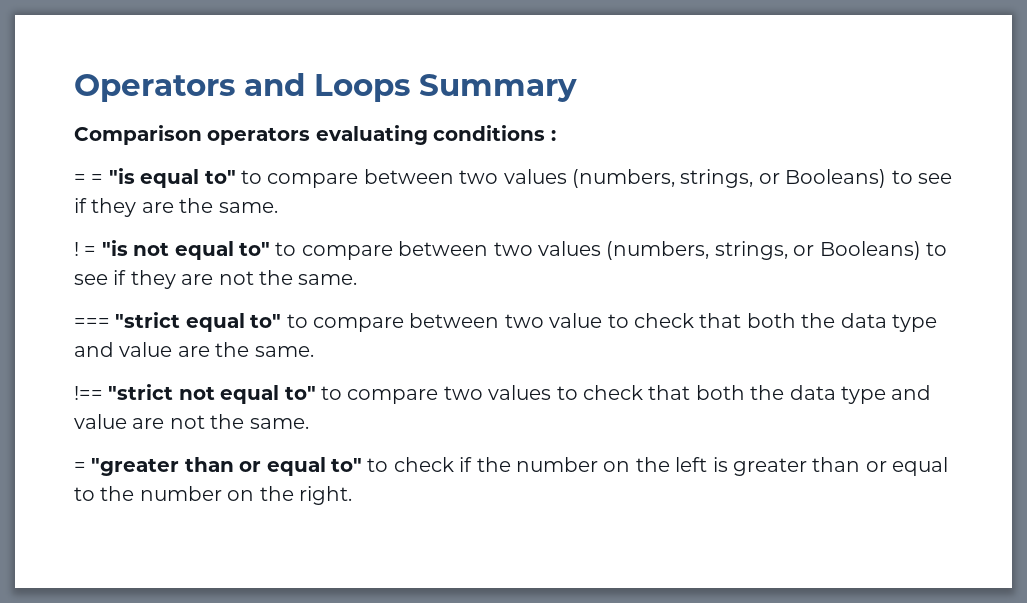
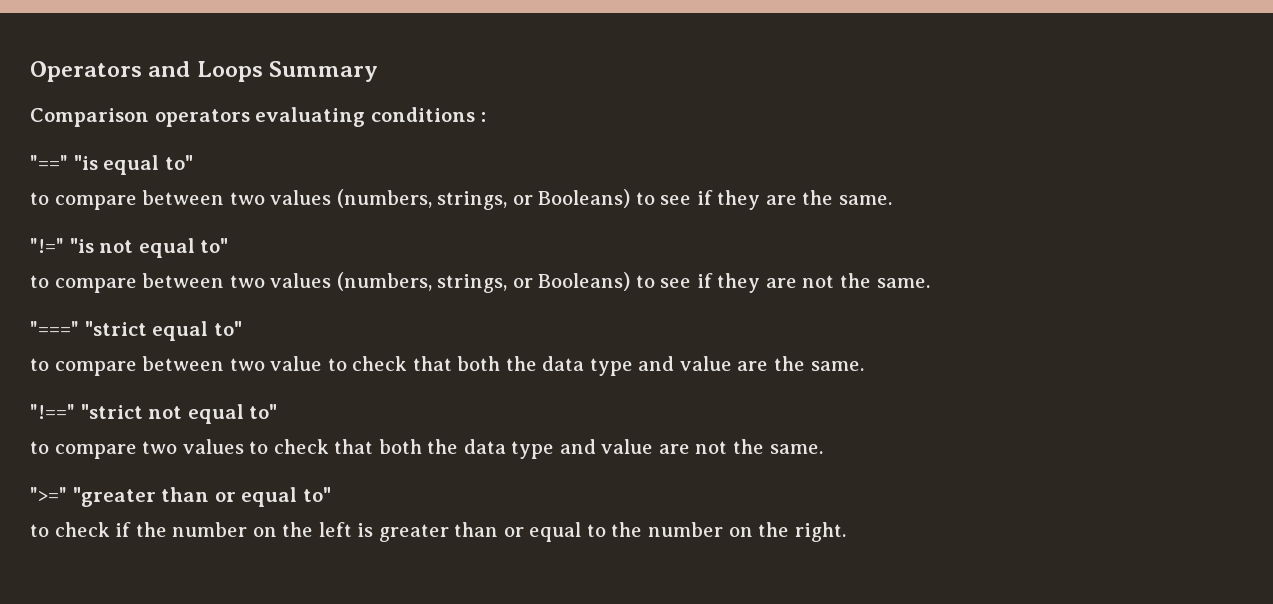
[74,174,104,184] = = -> [30,155,68,170] "=="
(236, 177) none -> (193, 162) //
[74,242,97,256] ! = -> [30,238,64,253] "!="
(270, 249) none -> (229, 245) //
[74,318,110,328] === -> [30,321,79,336] "==="
(282, 321) none -> (242, 328) //
[74,386,103,400] !== -> [30,404,75,419] "!=="
(316, 393) none -> (278, 411) //
[74,462,86,472] = -> [30,487,67,502] ">="
(362, 465) none -> (331, 494) //

